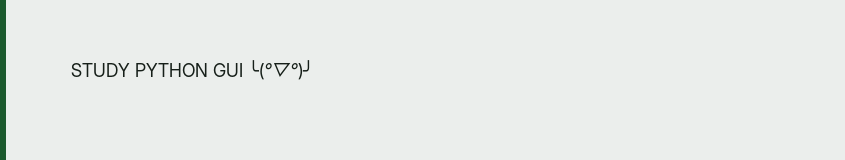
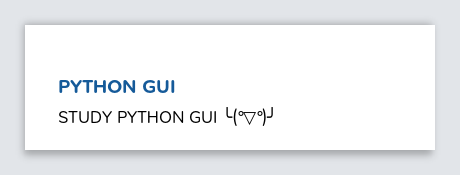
(71, 70) none -> [58,79,177,93] PYTHON GUI //

